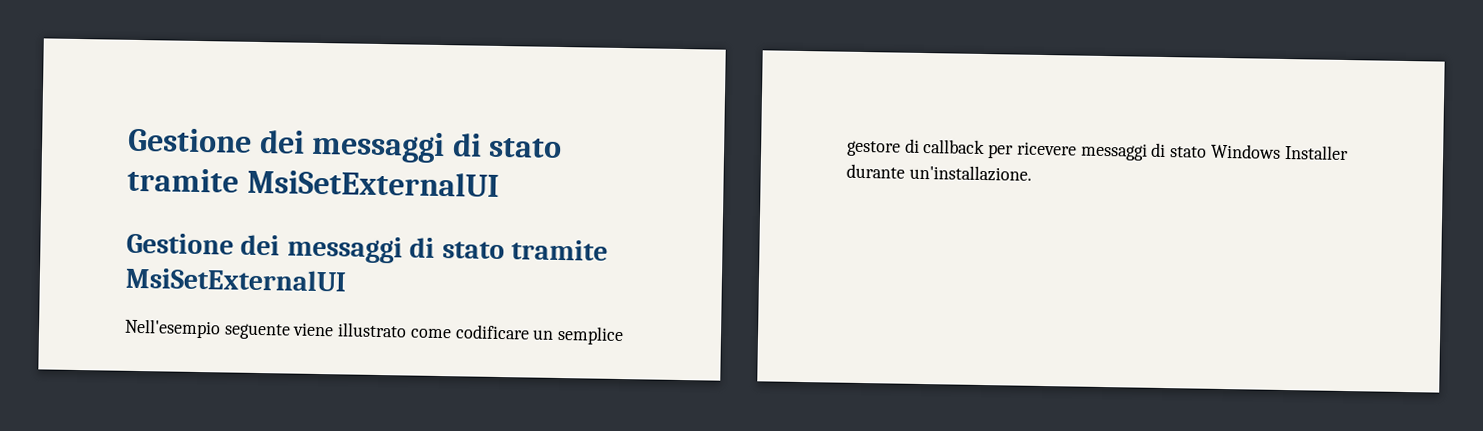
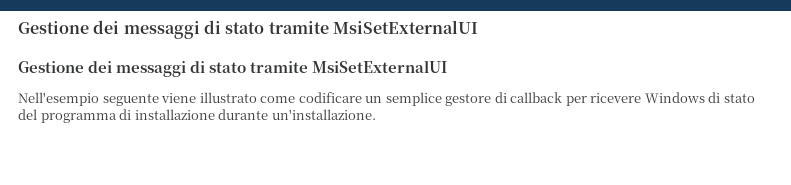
[1079,142,1349,161] messaggi di stato Windows Installer -> [644,92,755,103] [18,109,215,123] Windows di stato del programma di installazione

